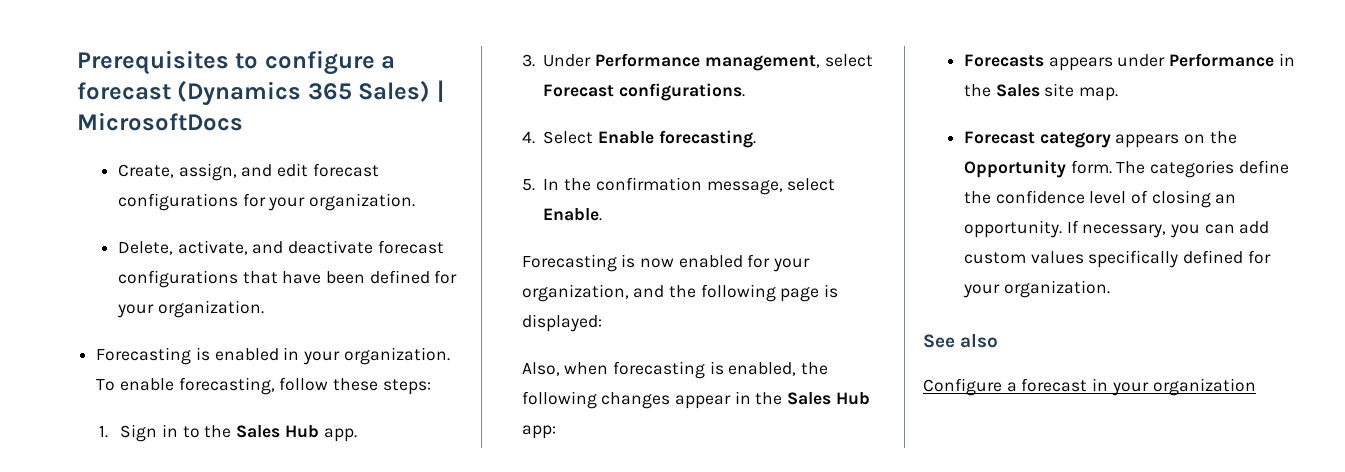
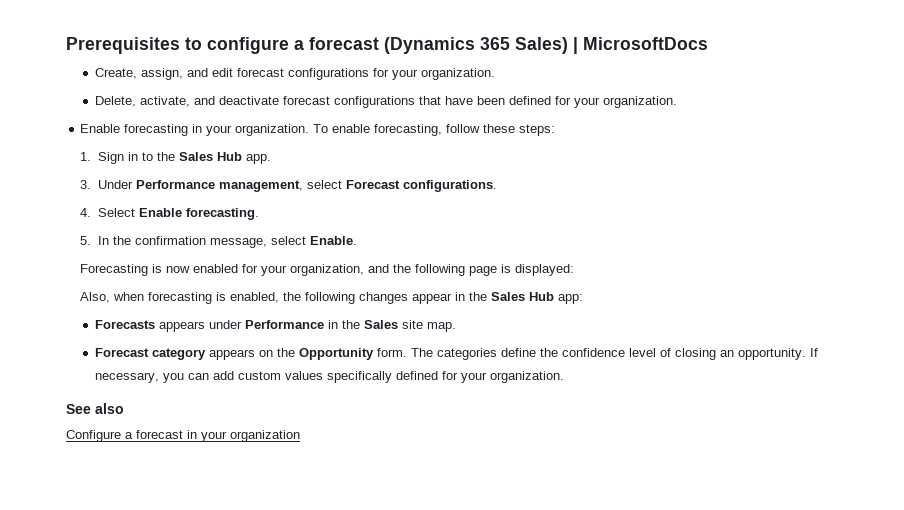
[96,347,279,365] Forecasting is enabled -> [80,124,189,136] Enable forecasting

